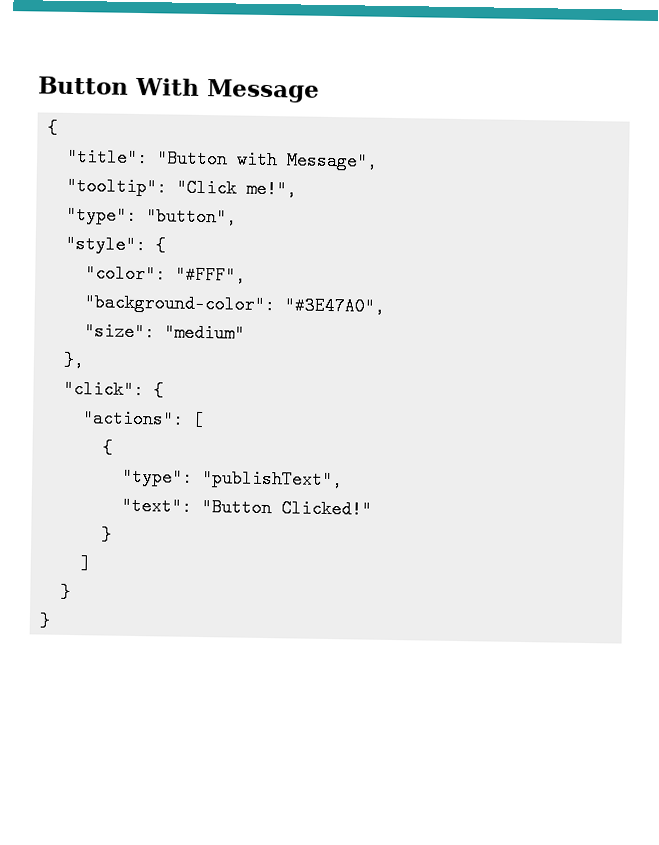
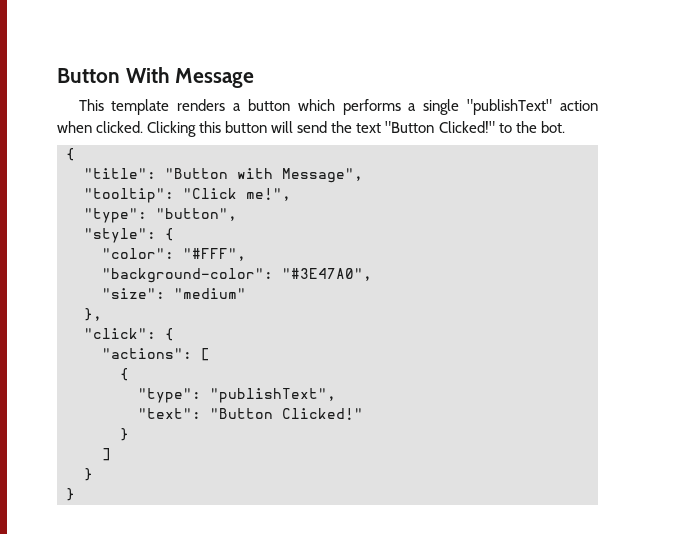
(320, 91) none -> [78,99,598,115] [57,121,565,137] // This template renders a button which performs a single "publishText" action when clicked. Clicking this button will send the text "Button Clicked!" to the bot.

